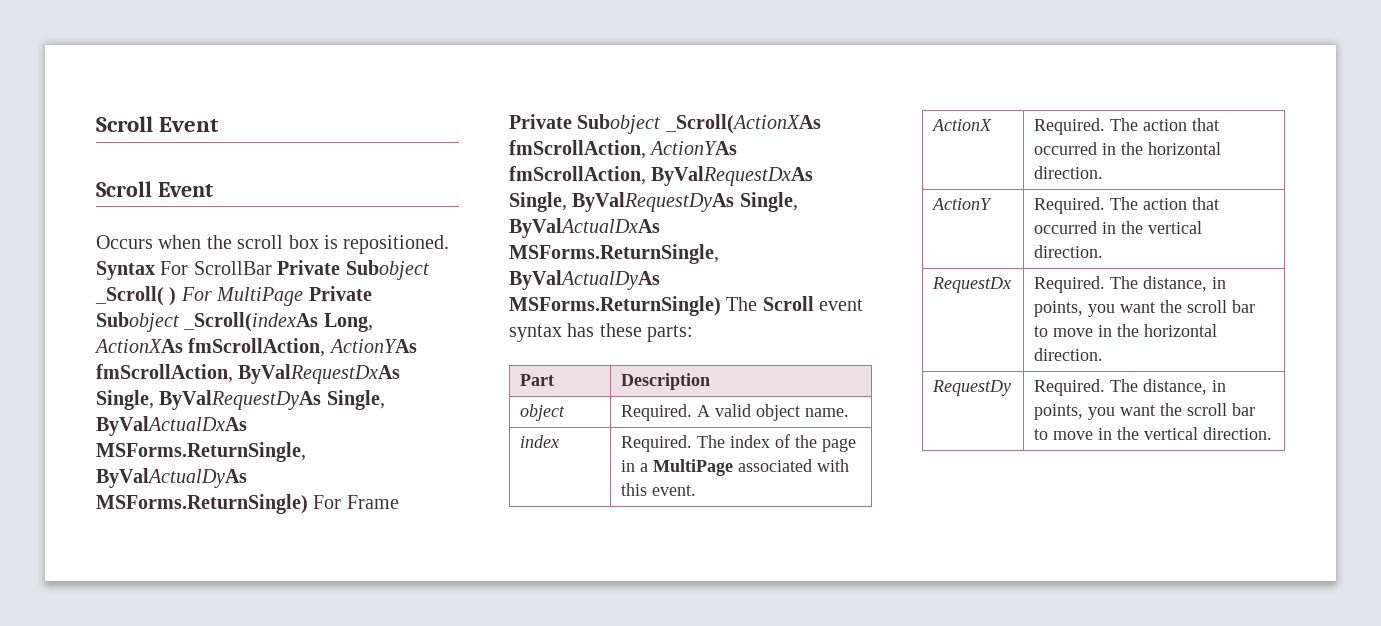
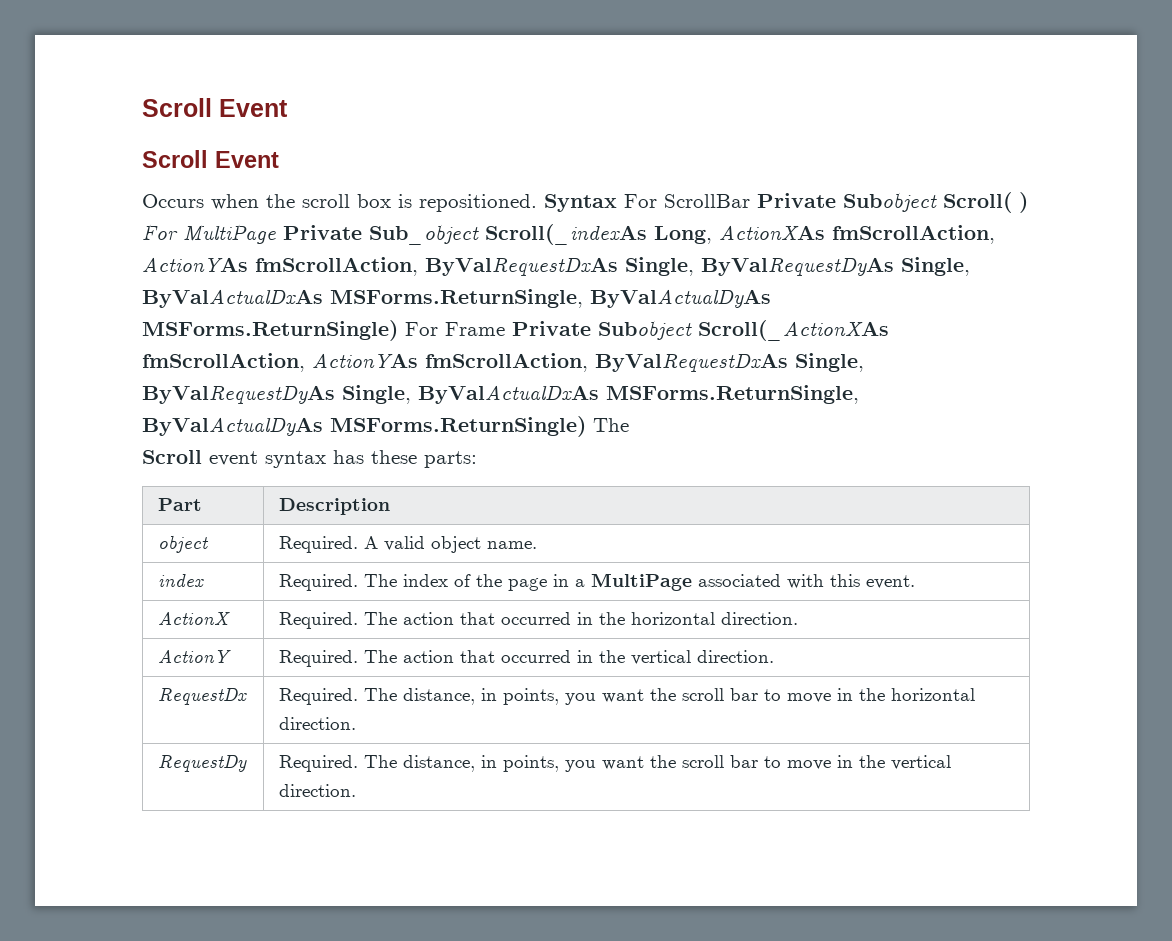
[95,286,164,306] _Scroll( -> [943,192,1012,213] Scroll(
[96,312,319,332] Subobject _Scroll(indexAs -> [369,224,647,245] Sub_object Scroll(_indexAs
[664,114,821,134] _Scroll(ActionXAs -> [698,320,889,341] Scroll(_ActionXAs
(758, 304) none -> (629, 425) //

